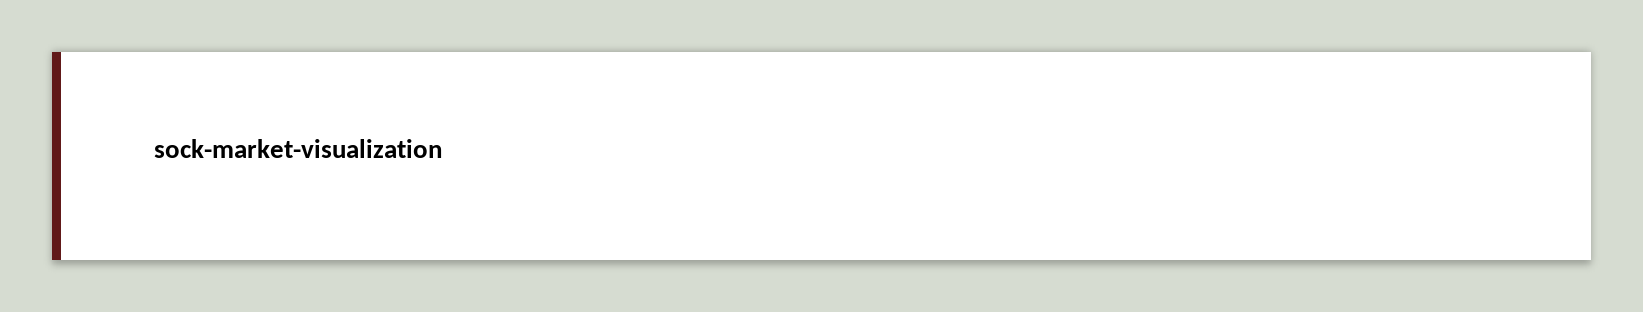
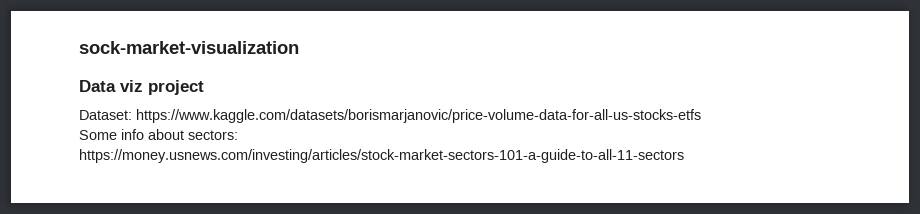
(442, 148) none -> [79,80,204,95] [79,109,701,123] [79,129,238,140] [79,149,684,163] // Data viz project // Dataset: https://www.kaggle.com/datasets/borismarjanovic/price-volume-data-for-all-us-stocks-etfs // Some info about sectors: https://money.usnews.com/investing/articles/stock-market-sectors-101-a-guide-to-all-11-sectors

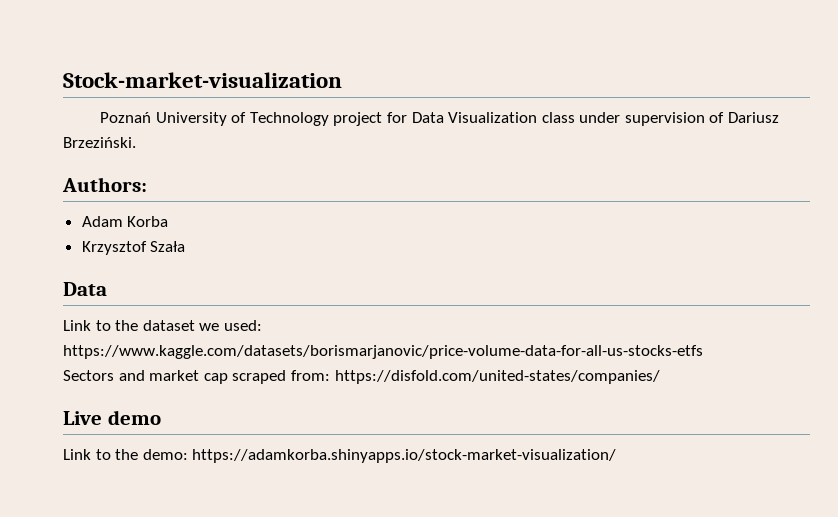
[79,41,299,54] [79,80,204,95] [79,109,701,123] [79,129,238,140] [79,149,684,163] sock-market-visualization // Data viz project // Dataset: https://www.kaggle.com/datasets/borismarjanovic/price-volume-data-for-all-us-stocks-etfs // Some info about sectors: https://money.usnews.com/investing/articles/stock-market-sectors-101-a-guide-to-all-11-sectors -> [63,72,342,88] [99,112,780,126] [63,137,136,148] [62,177,147,192] [81,216,169,227] [81,241,186,255] [63,282,107,296] [63,320,262,331] [63,345,703,359] [63,370,660,384] [63,410,161,425] [63,449,617,463] Stock-market-visualization // Poznań University of Technology project for Data Visualization class under supervision of Dariusz Brzeziński. // Authors: // Adam Korba // Krzysztof Szała // Data // Link to the dataset we used: https://www.kaggle.com/datasets/borismarjanovic/price-volume-data-for-all-us-stocks-etfs // Sectors and market cap scraped from: https://disfold.com/united-states/companies/ // Live demo // Link to the demo: https://adamkorba.shinyapps.io/stock-market-visualization/

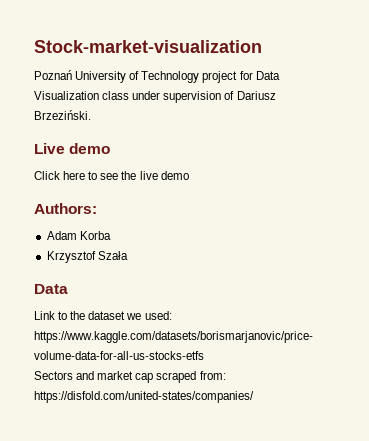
(136, 142) none -> [34,143,111,154] [34,171,189,180] // Live demo // Click here to see the live demo
[63,410,161,425] [63,449,617,463] // Live demo // Link to the demo: https://adamkorba.shinyapps.io/stock-market-visualization/ -> (254, 397) none

